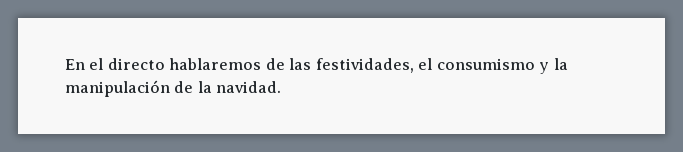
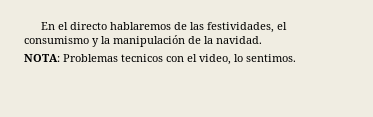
(282, 87) none -> [24,54,296,65] // NOTA: Problemas tecnicos con el video, lo sentimos.

